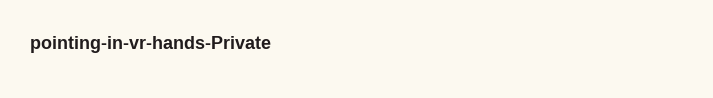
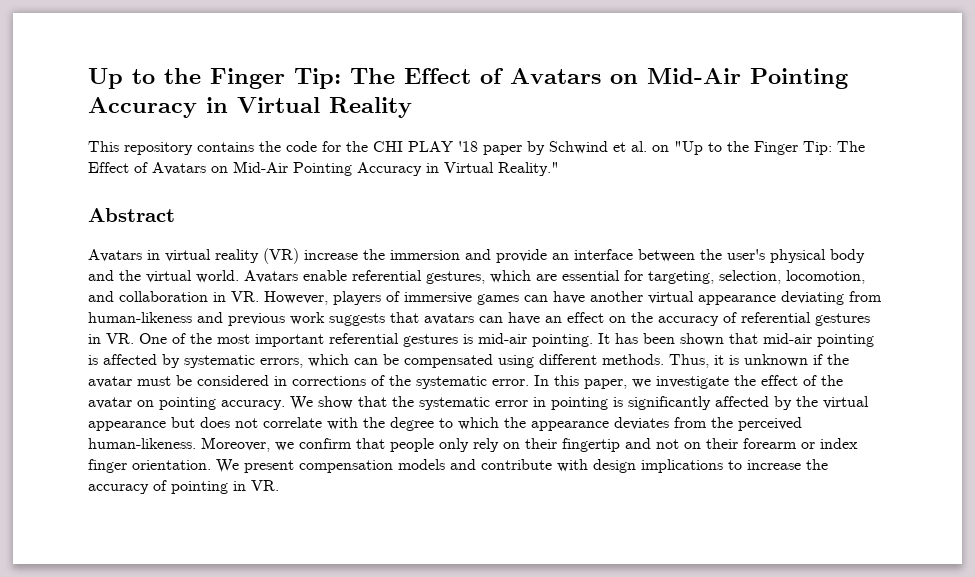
[30,36,271,53] pointing-in-vr-hands-Private -> [88,68,848,89] [88,97,412,118] [88,141,865,155] [88,161,559,176] [88,208,175,222] [88,248,865,264] [88,270,865,284] [88,291,882,305] [88,312,870,326] [88,333,874,347] [88,354,849,368] [88,375,843,389] [88,396,869,410] [88,417,802,431] [88,437,858,452] [88,459,828,473] [88,480,279,494] Up to the Finger Tip: The Effect of Avatars on Mid-Air Pointing Accuracy in Virtual Reality // This repository contains the code for the CHI PLAY '18 paper by Schwind et al. on "Up to the Finger Tip: The Effect of Avatars on Mid-Air Pointing Accuracy in Virtual Reality." // Abstract // Avatars in virtual reality (VR) increase the immersion and provide an interface between the user's physical body and the virtual world. Avatars enable referential gestures, which are essential for targeting, selection, locomotion, and collaboration in VR. However, players of immersive games can have another virtual appearance deviating from human-likeness and previous work suggests that avatars can have an effect on the accuracy of referential gestures in VR. One of the most important referential gestures is mid-air pointing. It has been shown that mid-air pointing is affected by systematic errors, which can be compensated using different methods. Thus, it is unknown if the avatar must be considered in corrections of the systematic error. In this paper, we investigate the effect of the avatar on pointing accuracy. We show that the systematic error in pointing is significantly affected by the virtual appearance but does not correlate with the degree to which the appearance deviates from the perceived human-likeness. Moreover, we confirm that people only rely on their fingertip and not on their forearm or index finger orientation. We present compensation models and contribute with design implications to increase the accuracy of pointing in VR.

